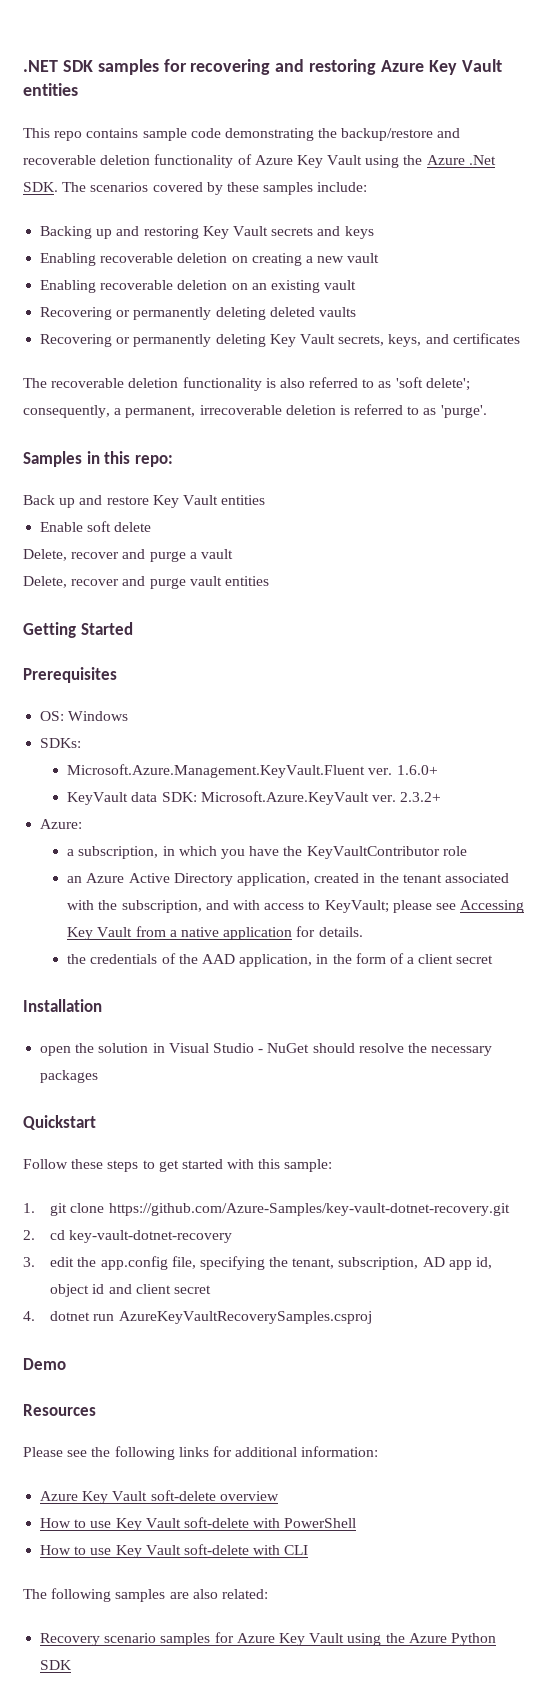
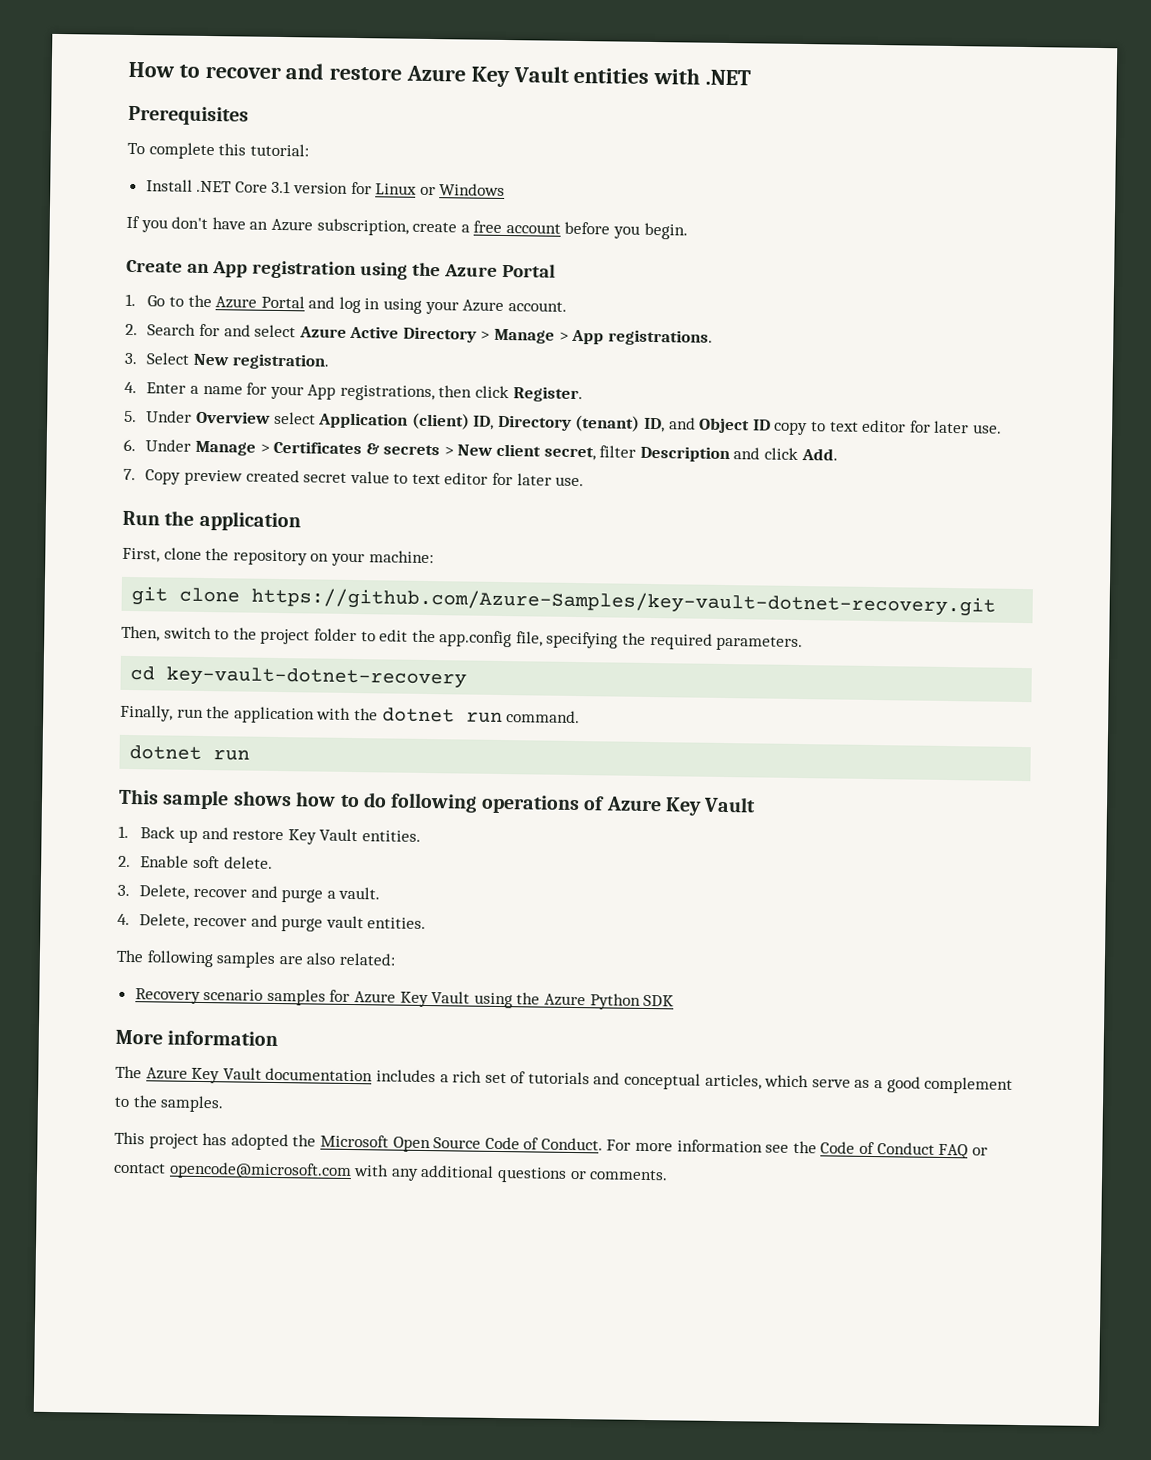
[23,59,502,75] [23,83,78,96] [23,128,461,141] [23,154,496,168] [23,182,368,195] [40,226,374,239] [40,253,380,266] [40,280,357,293] [40,307,356,320] [40,333,520,347] [23,377,470,391] [23,404,487,418] [23,451,173,467] .NET SDK samples for recovering and restoring Azure Key Vault entities // This repo contains sample code demonstrating the backup/restore and recoverable deletion functionality of Azure Key Vault using the Azure .Net SDK. The scenarios covered by these samples include: // Backing up and restoring Key Vault secrets and keys // Enabling recoverable deletion on creating a new vault // Enabling recoverable deletion on an existing vault // Recovering or permanently deleting deleted vaults // Recovering or permanently deleting Key Vault secrets, keys, and certificates // The recoverable deletion functionality is also referred to as 'soft delete'; consequently, a permanent, irrecoverable deletion is referred to as 'purge'. // Samples in this repo: // -> [128,61,752,88] [128,105,249,126] [127,142,309,160] [145,179,506,197] [126,215,688,240] [126,259,556,280] [125,293,567,315] [125,323,713,346] [124,352,330,370] [124,381,583,403] [124,410,1002,436] [123,438,838,463] [123,468,585,487] [122,510,301,532] [122,547,434,567] [131,586,997,617] [121,625,804,652] [130,666,468,689] [120,704,581,724] [129,745,251,761] [118,788,757,816] [118,825,129,839] How to recover and restore Azure Key Vault entities with .NET // Prerequisites // To complete this tutorial: // Install .NET Core 3.1 version for Linux or Windows // If you don't have an Azure subscription, create a free account before you begin. // Create an App registration using the Azure Portal // 1. Go to the Azure Portal and log in using your Azure account. // 2. Search for and select Azure Active Directory > Manage > App registrations. // 3. Select New registration. // 4. Enter a name for your App registrations, then click Register. // 5. Under Overview select Application (client) ID, Directory (tenant) ID, and Object ID copy to text editor for later use. // 6. Under Manage > Certificates & secrets > New client secret, filter Description and click Add. // 7. Copy preview created secret value to text editor for later use. // Run the application // First, clone the repository on your machine: // git clone https://github.com/Azure-Samples/key-vault-dotnet-recovery.git // Then, switch to the project folder to edit the app.config file, specifying the required parameters. // cd key-vault-dotnet-recovery // Finally, run the application with the dotnet run command. // dotnet run // This sample shows how to do following operations of Azure Key Vault // 1.
[221,495,266,505] [40,521,152,532] entities // Enable soft delete // -> [361,830,421,842] [118,855,273,869] [117,884,130,897] entities. // 2. Enable soft delete. // 3.
[200,549,233,559] vault // -> [338,886,381,900] [117,913,130,926] vault. // 4.
[224,576,269,586] [23,622,133,638] [23,667,117,683] [40,711,129,721] [40,738,82,748] [67,764,438,778] [67,791,442,805] [40,819,83,829] [67,846,467,859] [67,873,509,886] [67,900,525,913] [67,926,363,940] [67,953,494,967] [23,999,102,1012] [40,1043,493,1056] [40,1070,99,1083] [23,1115,96,1130] [23,1159,333,1172] [23,1203,510,1216] [23,1230,233,1243] [23,1256,493,1270] [50,1284,211,1297] [23,1311,372,1324] [23,1358,66,1370] [23,1404,96,1416] [23,1446,379,1460] [40,1490,279,1504] [40,1517,357,1531] [40,1544,309,1558] entities // Getting Started // Prerequisites // OS: Windows // SDKs: // Microsoft.Azure.Management.KeyVault.Fluent ver. 1.6.0+ // KeyVault data SDK: Microsoft.Azure.KeyVault ver. 2.3.2+ // Azure: // a subscription, in which you have the KeyVaultContributor role // an Azure Active Directory application, created in the tenant associated with the subscription, and with access to KeyVault; please see Accessing Key Vault from a native application for details. // the credentials of the AAD application, in the form of a client secret // Installation // open the solution in Visual Studio - NuGet should resolve the necessary packages // Quickstart // Follow these steps to get started with this sample: // 1. git clone https://github.com/Azure-Samples/key-vault-dotnet-recovery.git // 2. cd key-vault-dotnet-recovery // 3. edit the app.config file, specifying the tenant, subscription, AD app id, object id and client secret // 4. dotnet run AzureKeyVaultRecoverySamples.csproj // Demo // Resources // Please see the following links for additional information: // Azure Key Vault soft-delete overview // How to use Key Vault soft-delete with PowerShell // How to use Key Vault soft-delete with CLI -> [367,917,427,930] entities.
(73, 1665) none -> [115,1029,279,1047] [115,1065,1014,1094] [114,1095,225,1113] [114,1131,988,1159] [114,1161,669,1183] // More information // The Azure Key Vault documentation includes a rich set of tutorials and conceptual articles, which serve as a good complement to the samples. // This project has adopted the Microsoft Open Source Code of Conduct. For more information see the Code of Conduct FAQ or contact opencode@microsoft.com with any additional questions or comments.

